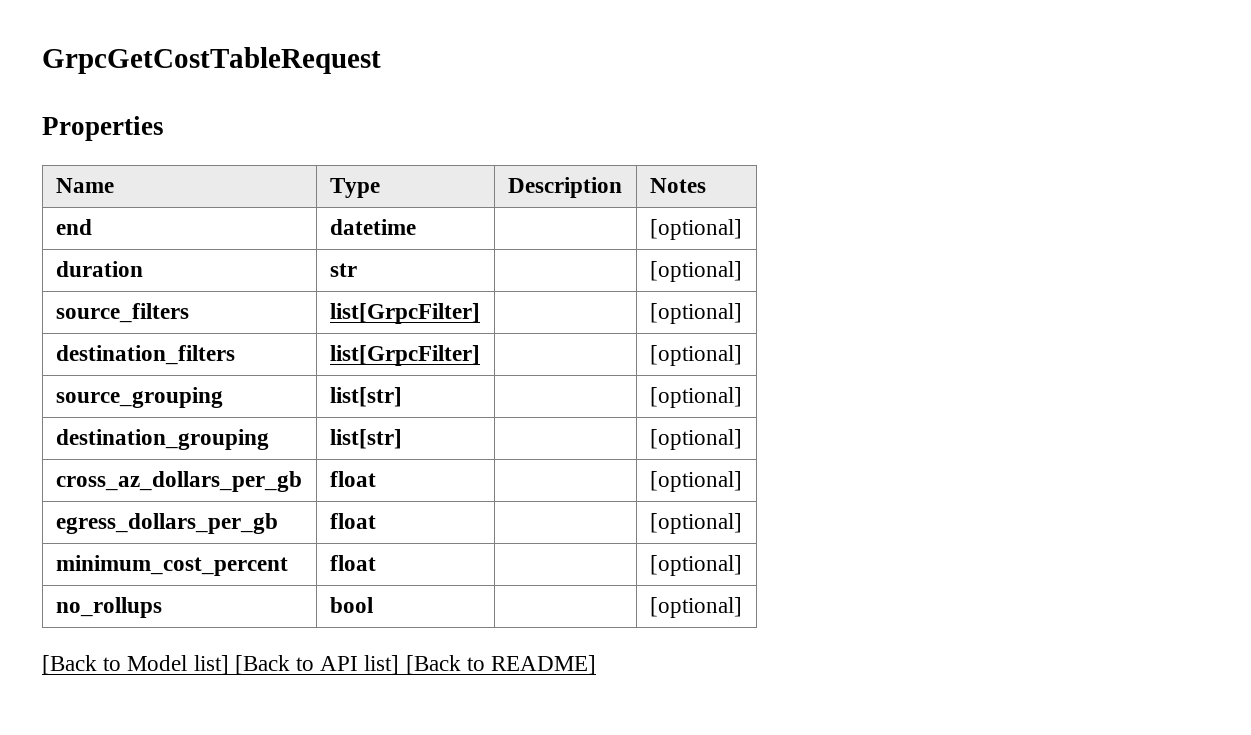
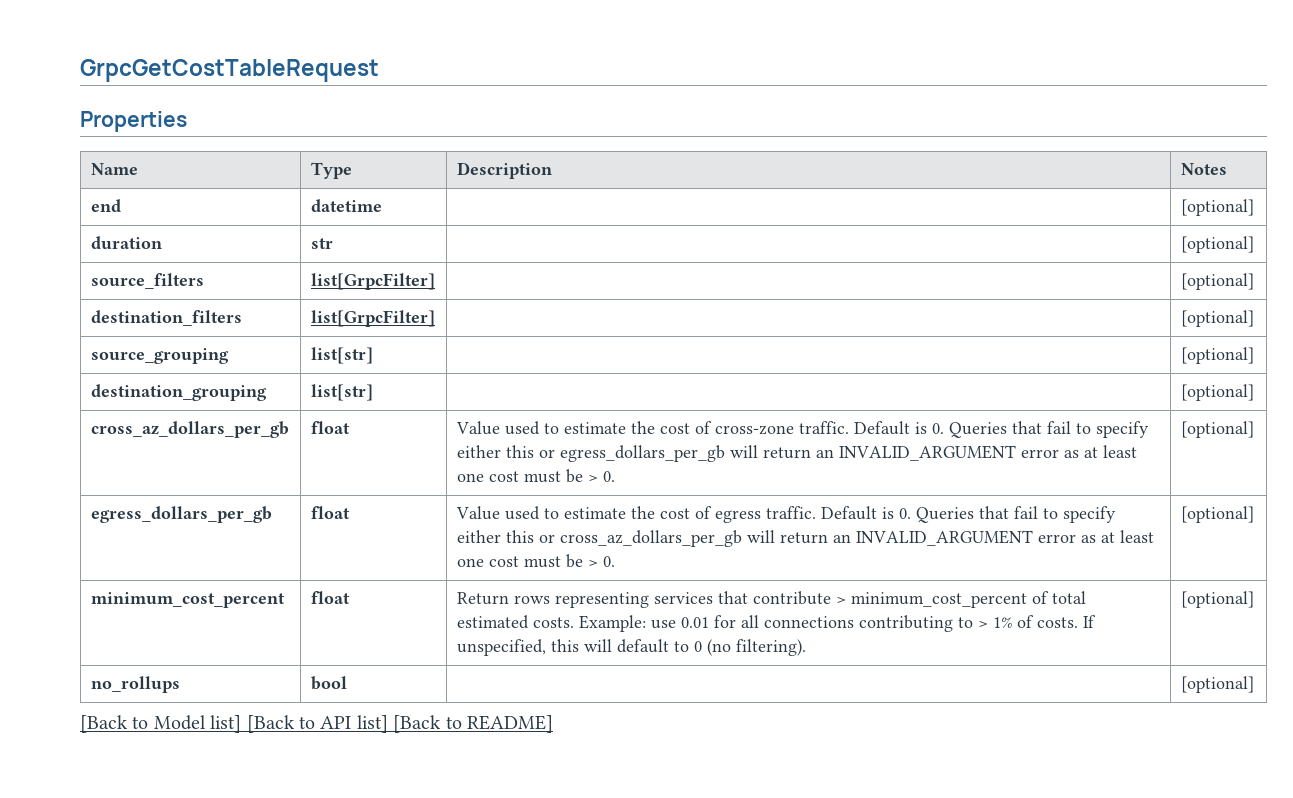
[649,471,742,492] [55,513,278,534] [329,513,376,529] [649,513,742,534] [55,555,288,576] [329,555,376,571] | [optional] // egress_dollars_per_gb | float | | [optional] // minimum_cost_percent | float | -> [455,421,1149,438] [456,445,1137,462] [456,469,615,483] [1180,421,1254,438] [90,506,272,523] [310,506,350,519] [455,506,1116,523] [456,530,1154,547] [456,554,615,568] [1180,506,1254,523] [90,592,285,608] [310,591,350,604] [456,591,1086,608] [456,615,1096,632] [456,639,806,656] Value used to estimate the cost of cross-zone traffic. Default is 0. Queries that fail to specify either this or egress_dollars_per_gb will return an INVALID_ARGUMENT error as at least one cost must be > 0. | [optional] // egress_dollars_per_gb | float | Value used to estimate the cost of egress traffic. Default is 0. Queries that fail to specify either this or cross_az_dollars_per_gb will return an INVALID_ARGUMENT error as at least one cost must be > 0. | [optional] // minimum_cost_percent | float | Return rows representing services that contribute > minimum_cost_percent of total estimated costs. Example: use 0.01 for all connections contributing to > 1% of costs. If unspecified, this will default to 0 (no filtering).

